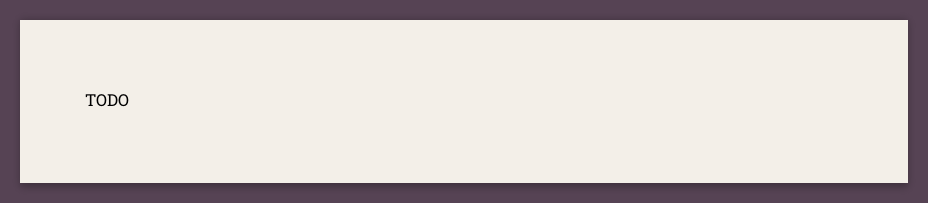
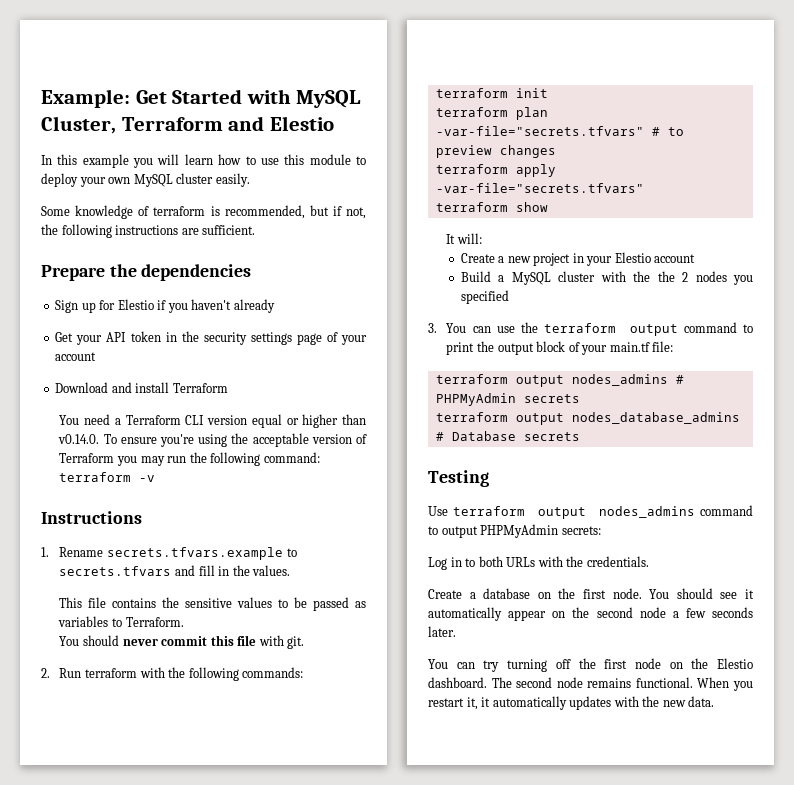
[85,94,129,107] TODO -> [41,89,362,108] [41,116,334,134] [41,154,367,168] [41,173,250,187] [41,205,366,219] [41,224,256,238] [41,264,252,281] [55,299,275,313] [55,331,367,345] [55,352,97,361] [55,382,228,393] [59,414,366,428] [58,433,367,447] [59,452,320,466] [59,472,156,482] [41,511,142,524] [41,547,297,560] [59,565,291,576] [59,597,366,611] [58,616,184,627] [59,635,305,649] [41,667,304,681] [435,88,548,98] [435,107,548,120] [435,126,684,136] [435,145,556,158] [435,164,556,177] [435,183,644,193] [435,202,548,212] [446,233,482,244] [460,252,696,266] [460,271,753,285] [460,290,509,304] [428,322,753,336] [446,341,674,355] [435,374,684,387] [435,393,580,406] [435,412,740,425] [435,431,580,441] [428,470,489,487] [428,505,753,519] [428,524,601,538] [428,556,649,570] [428,588,754,599] [428,607,753,621] [428,626,456,637] [428,658,753,672] [428,677,753,691] [428,696,715,710] Example: Get Started with MySQL Cluster, Terraform and Elestio // In this example you will learn how to use this module to deploy your own MySQL cluster easily. // Some knowledge of terraform is recommended, but if not, the following instructions are sufficient. // Prepare the dependencies // Sign up for Elestio if you haven't already // Get your API token in the security settings page of your account // Download and install Terraform // You need a Terraform CLI version equal or higher than v0.14.0. To ensure you're using the acceptable version of Terraform you may run the following command: terraform -v // Instructions // 1. Rename secrets.tfvars.example to secrets.tfvars and fill in the values. // This file contains the sensitive values to be passed as variables to Terraform. // You should never commit this file with git. // 2. Run terraform with the following commands: // terraform init // terraform plan -var-file="secrets.tfvars" # to preview changes // terraform apply -var-file="secrets.tfvars" // terraform show // It will: // Create a new project in your Elestio account // Build a MySQL cluster with the the 2 nodes you specified // 3. You can use the terraform output command to print the output block of your main.tf file: // terraform output nodes_admins # PHPMyAdmin secrets // terraform output nodes_database_admins # Database secrets // Testing // Use terraform output nodes_admins command to output PHPMyAdmin secrets: // Log in to both URLs with the credentials. // Create a database on the first node. You should see it automatically appear on the second node a few seconds later. // You can try turning off the first node on the Elestio dashboard. The second node remains functional. When you restart it, it automatically updates with the new data.

